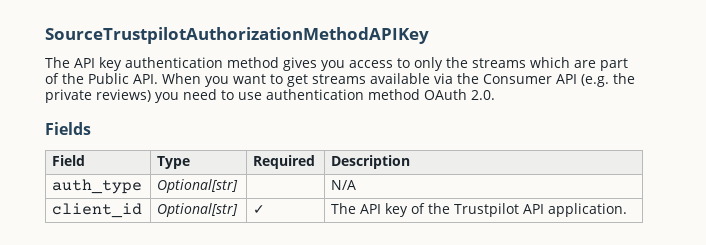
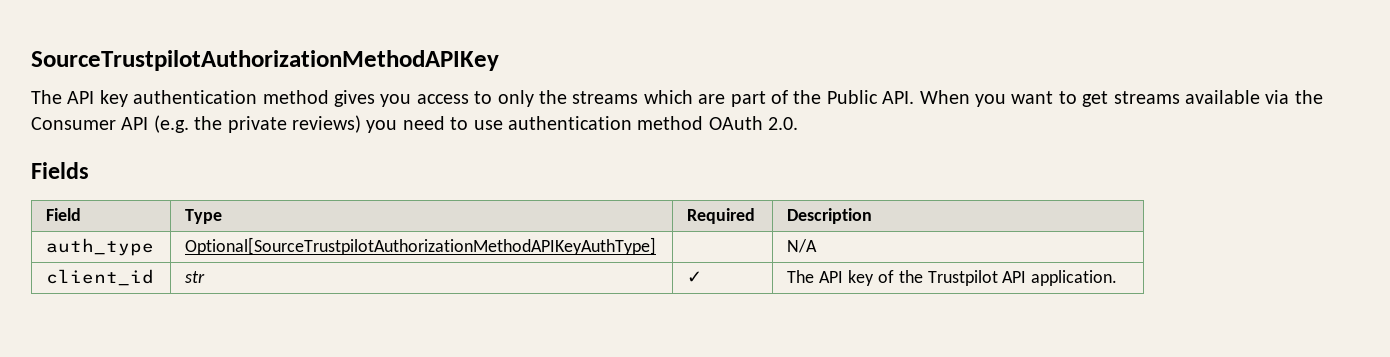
[157,179,239,193] Optional[str] -> [185,237,657,255] Optional[SourceTrustpilotAuthorizationMethodAPIKeyAuthType]
[157,203,239,217] Optional[str] -> [185,271,206,283] str

